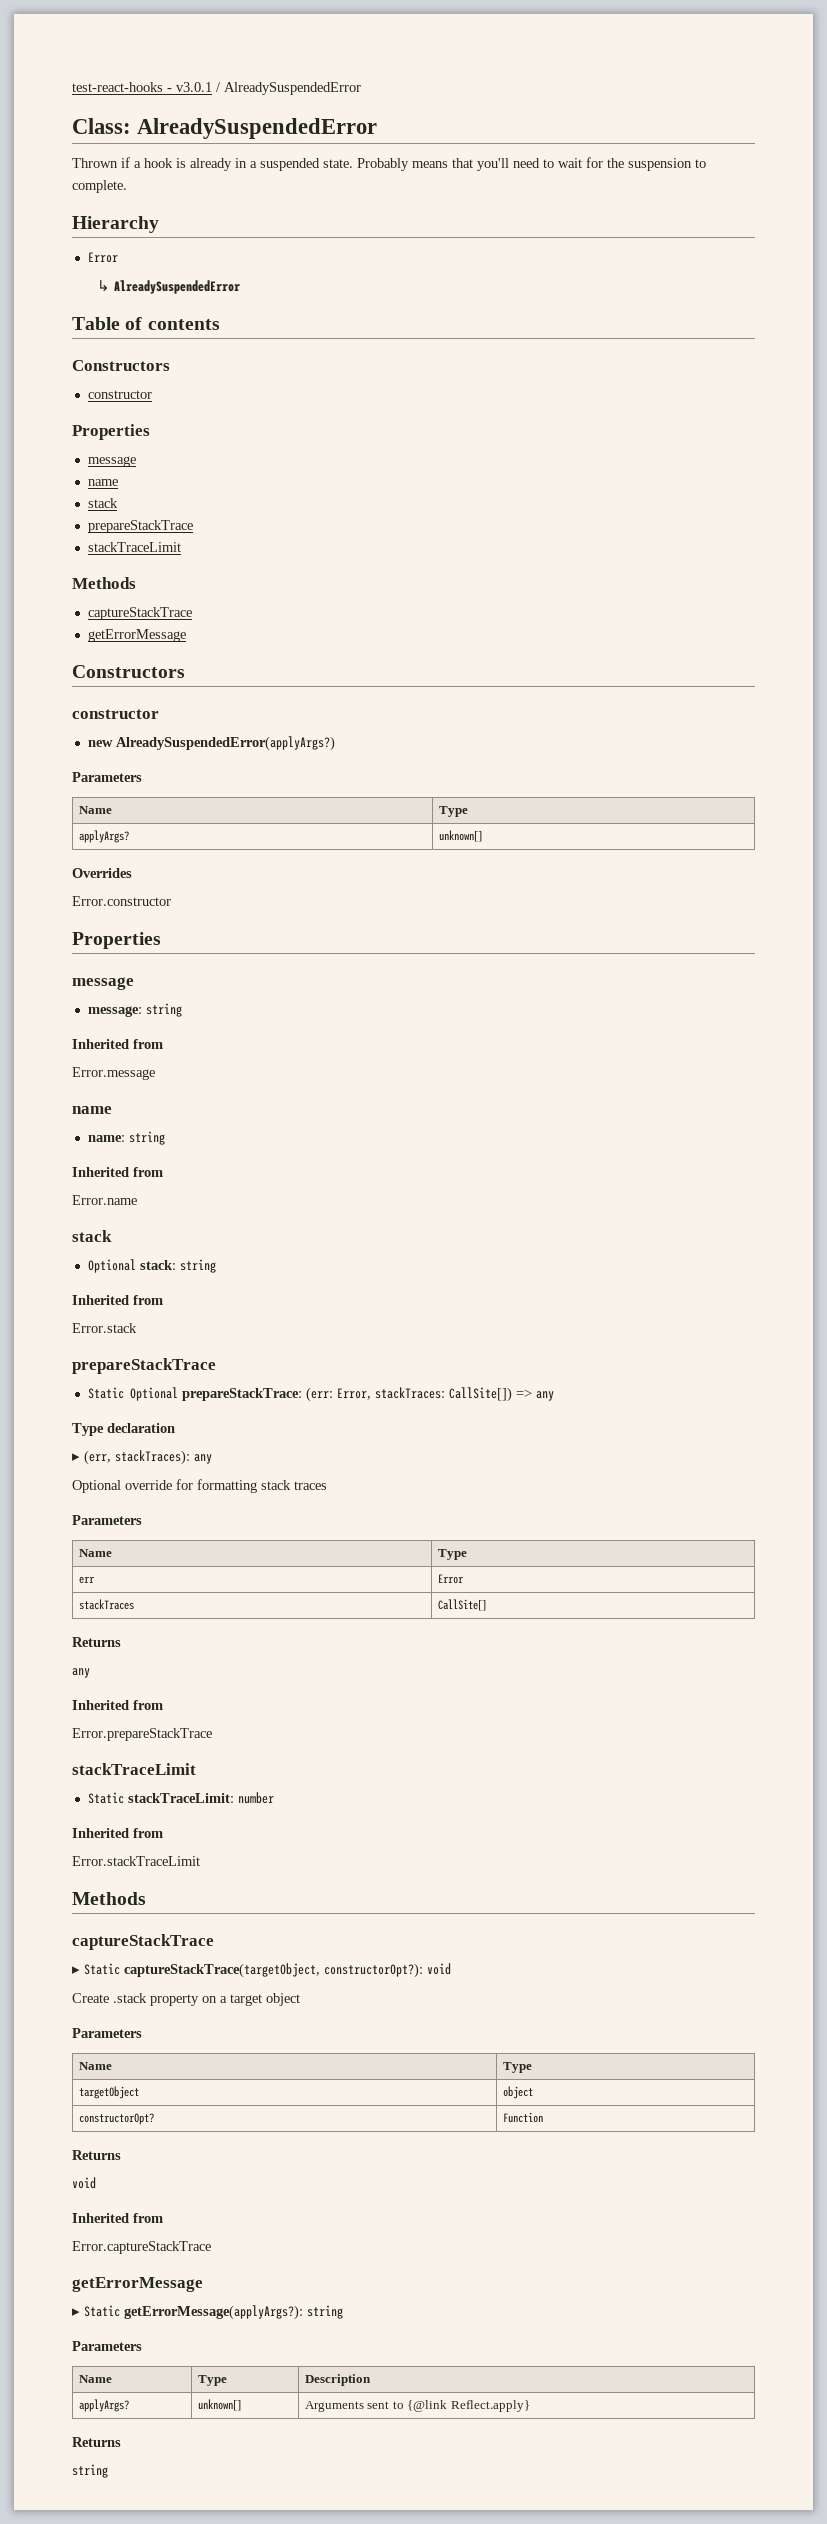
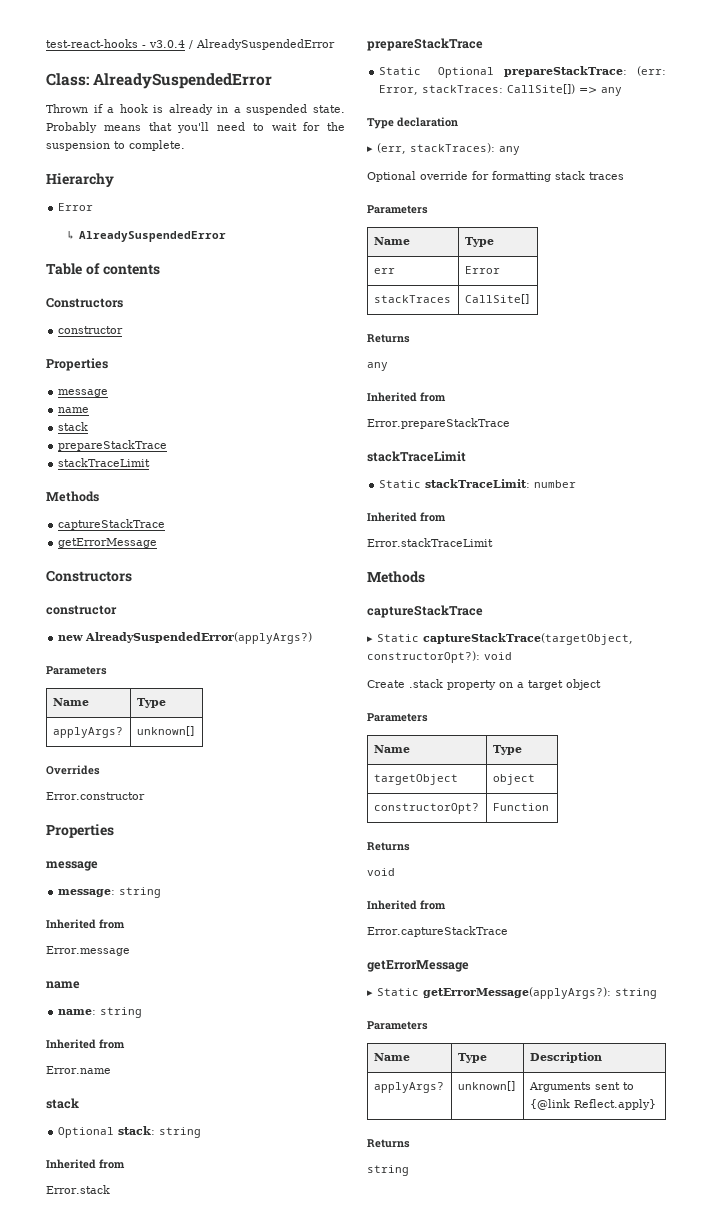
[176,82,212,92] v3.0.1 -> [149,40,185,48] v3.0.4

